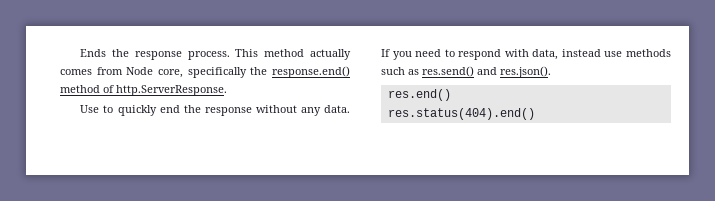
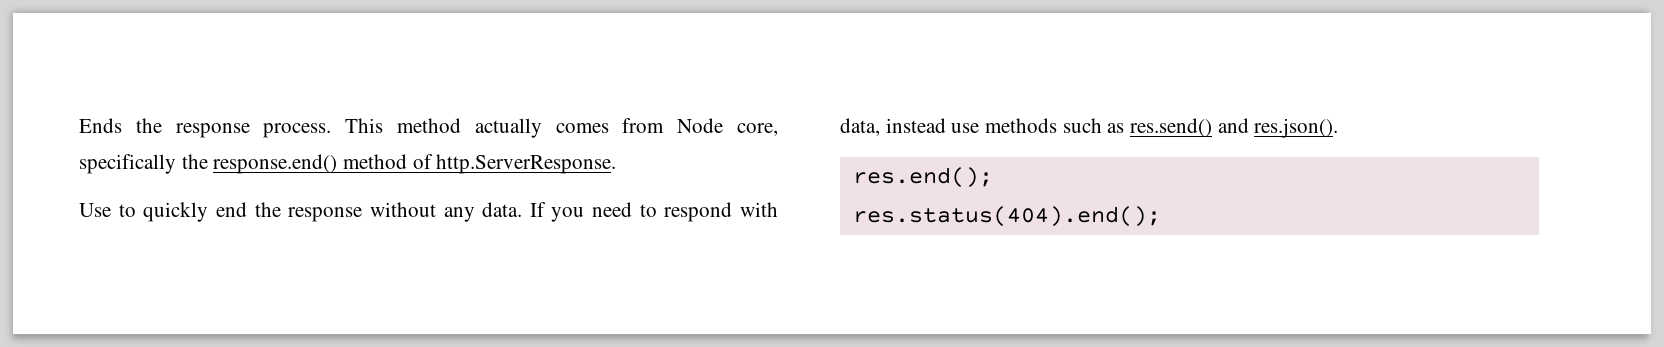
[387,89,451,101] [387,108,535,120] res.end() // res.status(404).end() -> [852,167,993,188] [852,206,1161,227] res.end(); // res.status(404).end();

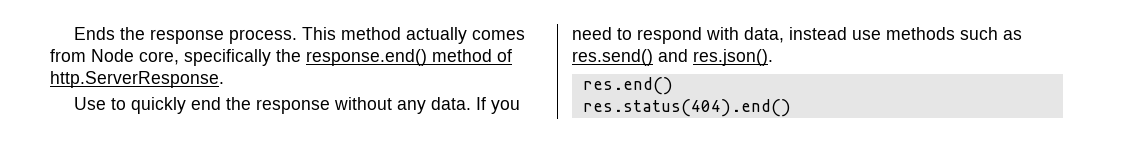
[852,167,993,188] [852,206,1161,227] res.end(); // res.status(404).end(); -> [582,77,673,95] [582,99,791,117] res.end() // res.status(404).end()

